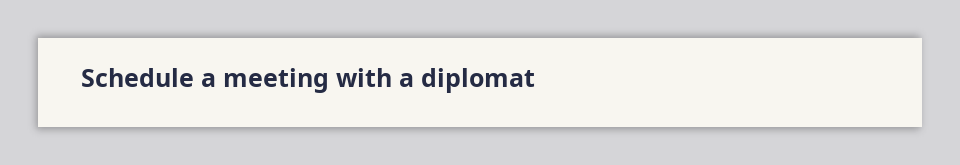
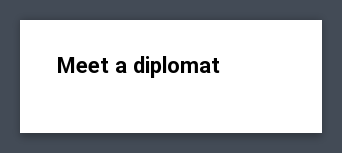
[81,68,392,93] Schedule a meeting with -> [57,57,109,73] Meet

